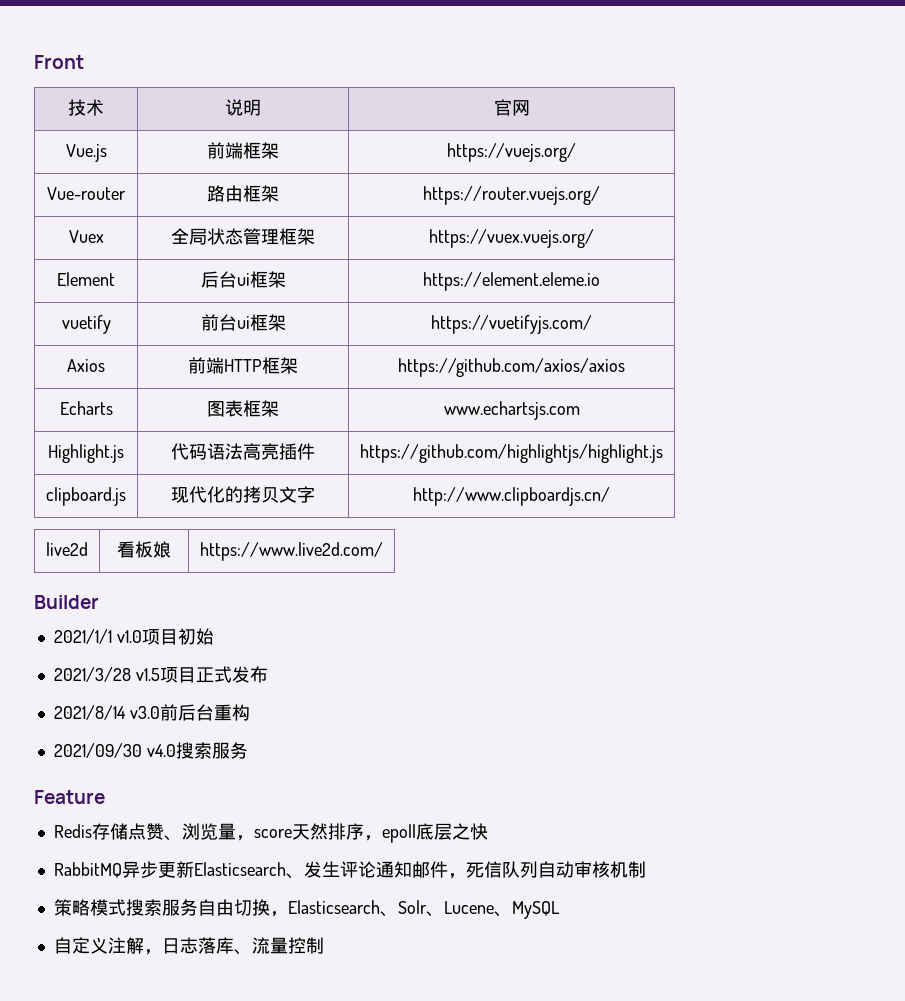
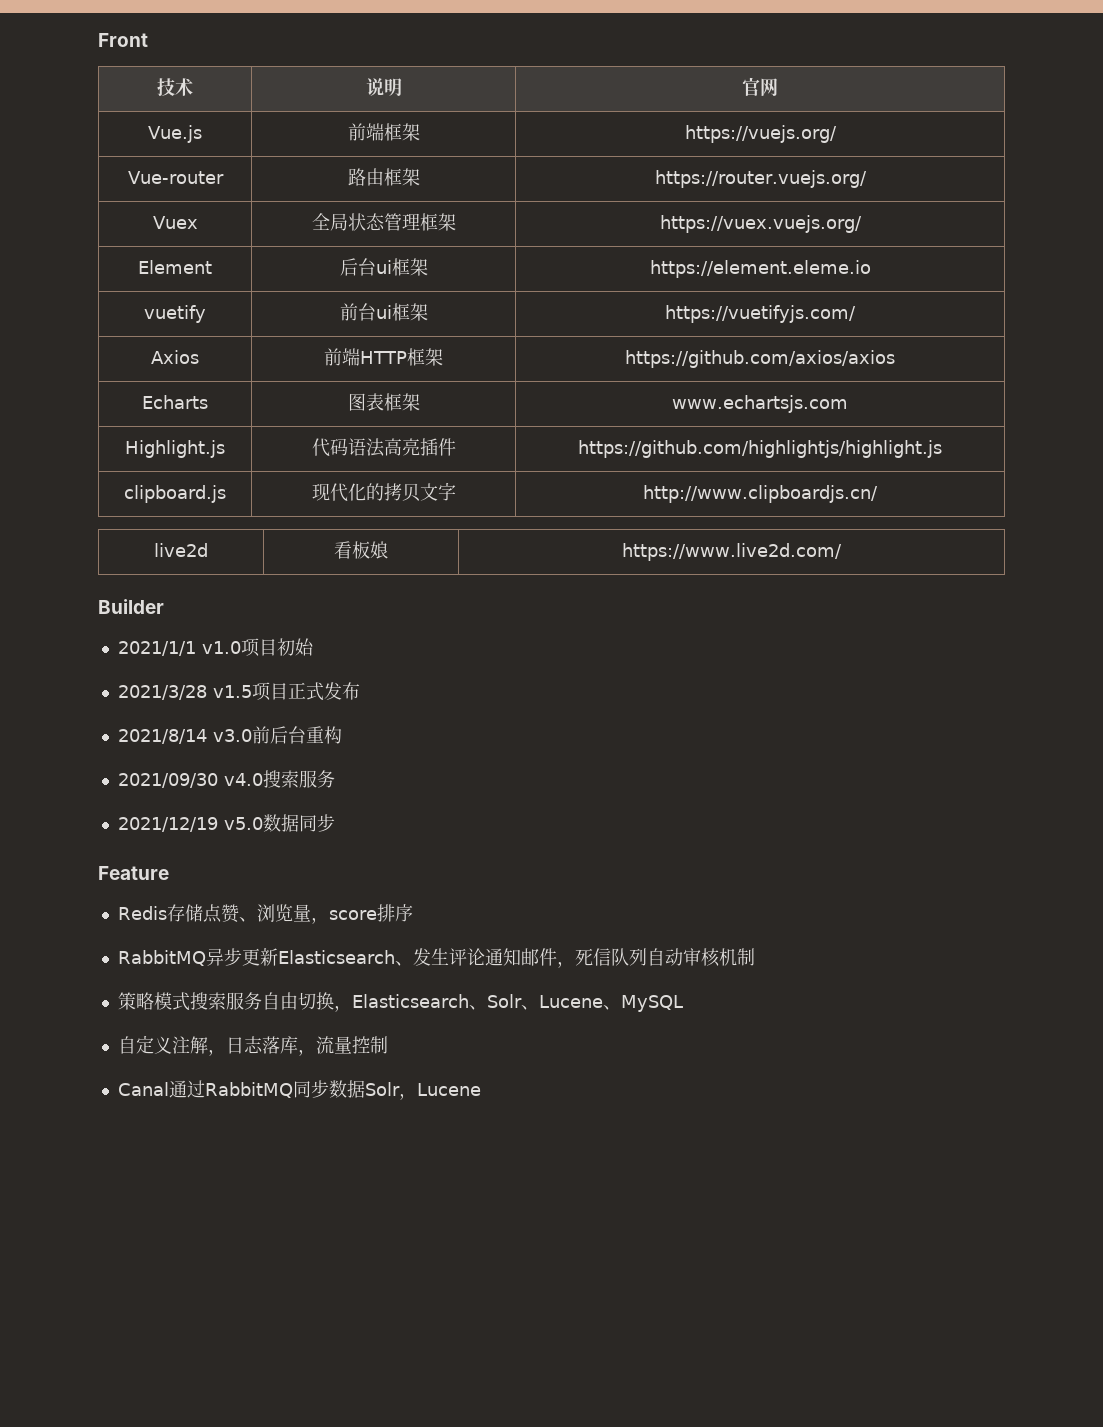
(248, 750) none -> [117,814,335,832] // 2021/12/19 v5.0数据同步
[291,823,328,840] 天然 -> (377, 915) none
[363,823,488,843] ，epoll底层之快 -> (413, 913) none
[233,949,252,955] 、 -> [297,1049,316,1056] ，
(324, 945) none -> [117,1080,481,1100] // Canal通过RabbitMQ同步数据Solr，Lucene

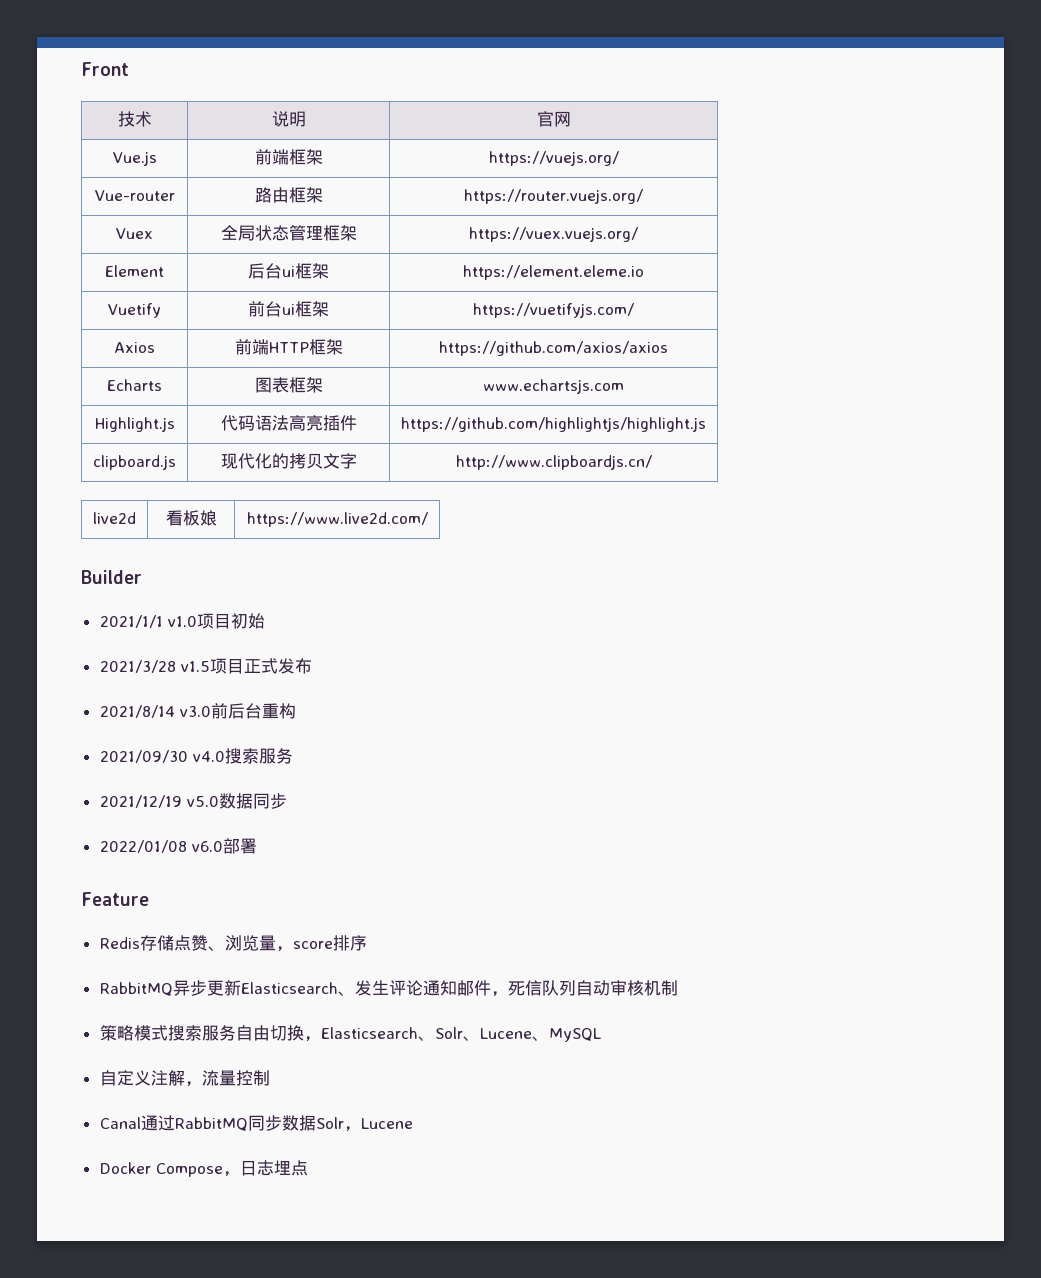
[144,305,206,323] vuetify -> [108,303,161,318] Vuetify
(335, 823) none -> [99,838,257,854] // 2022/01/08 v6.0部署
[225,1036,316,1056] 日志落库， -> (202, 1084) none
(481, 1089) none -> [99,1160,308,1177] // Docker Compose，日志埋点

